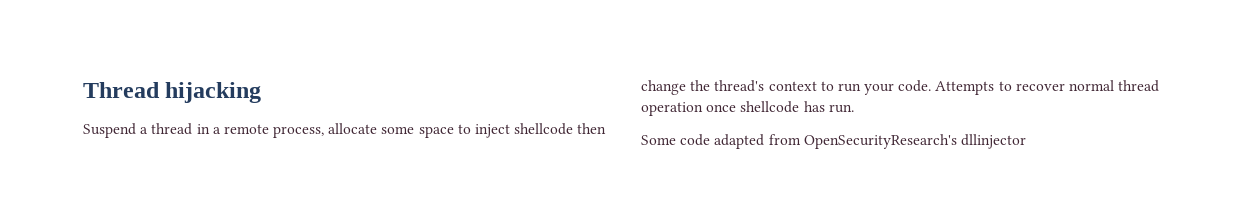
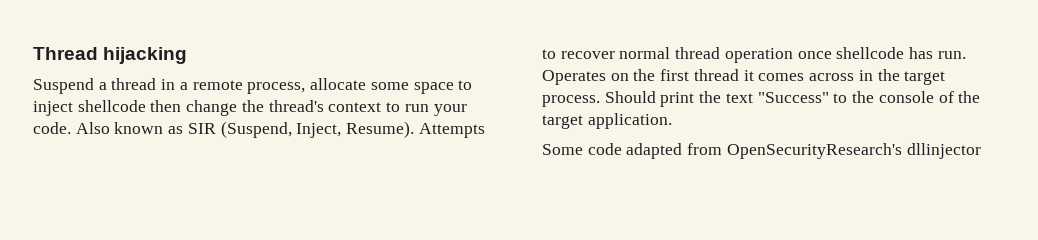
(932, 86) none -> [75,121,415,138] Also known as SIR (Suspend, Inject, Resume).
(854, 108) none -> [542,69,946,85] [542,91,981,107] [542,113,672,129] Operates on the first thread it comes across in the target process. Should print the text "Success" to the console of the target application.

